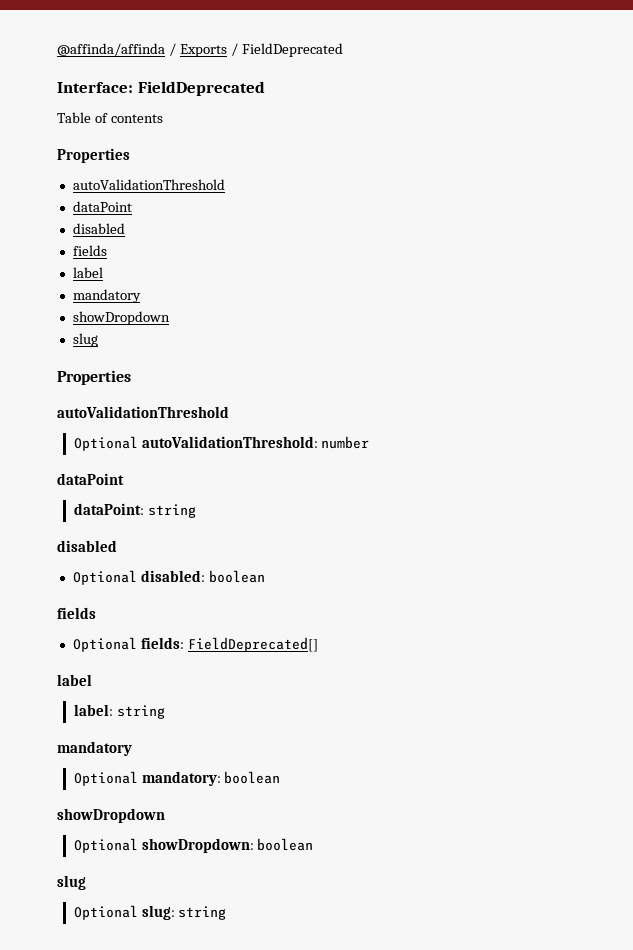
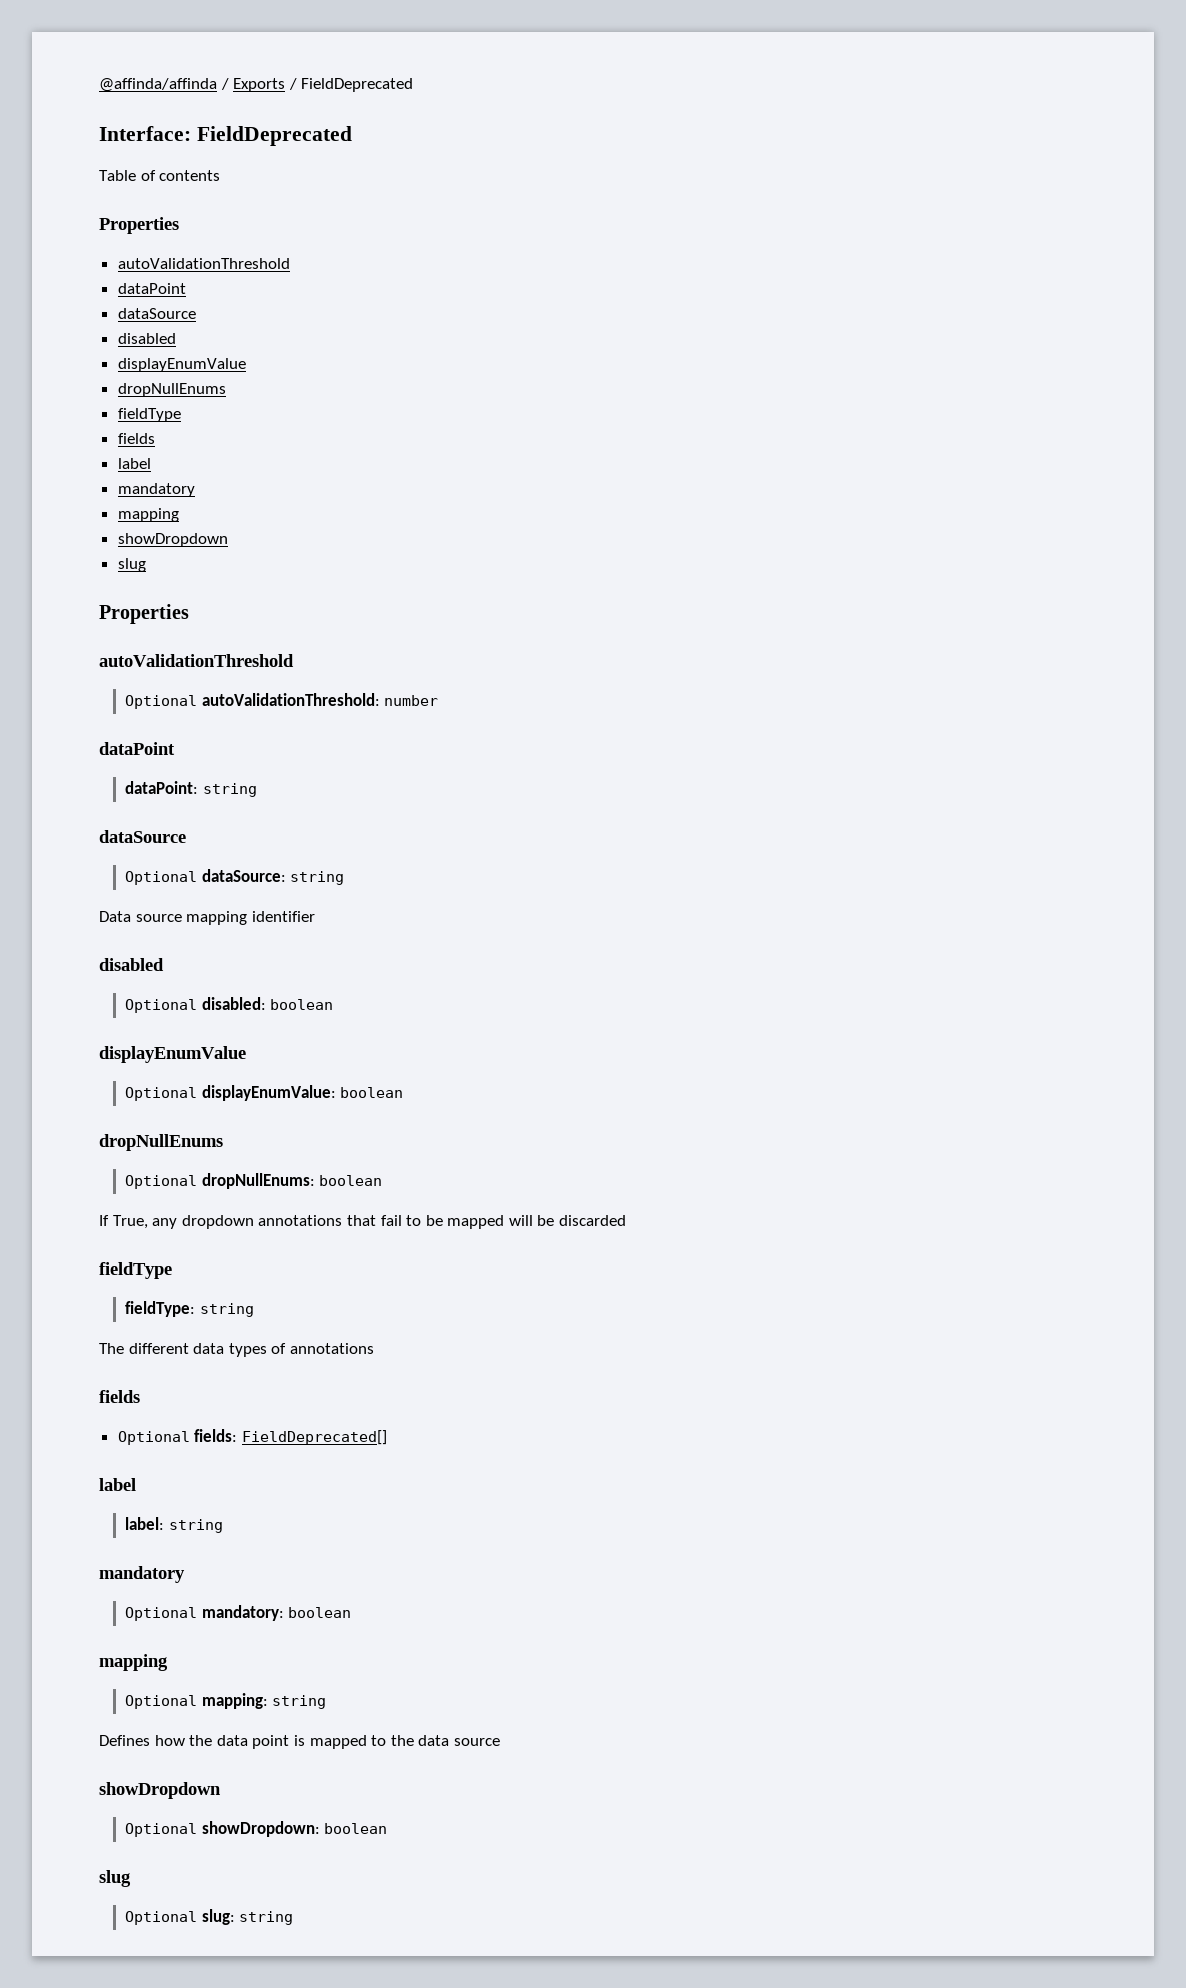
[72,223,125,234] // disabled -> [117,308,196,319] [117,333,176,344] [117,358,246,372] [117,383,226,397] [117,408,181,422] // dataSource // disabled // displayEnumValue // dropNullEnums // fieldType
(141, 296) none -> [117,508,179,522] // mapping
[57,540,117,552] [72,570,265,585] disabled // Optional disabled: boolean -> [99,830,186,843] [125,869,345,885] [99,911,315,925] [99,958,164,971] [125,997,334,1013] [99,1046,246,1063] [125,1085,404,1101] [99,1134,223,1151] [125,1173,383,1189] [99,1215,627,1229] [99,1262,172,1279] [125,1301,254,1317] [99,1343,374,1357] dataSource // Optional dataSource: string // Data source mapping identifier // disabled // Optional disabled: boolean // displayEnumValue // Optional displayEnumValue: boolean // dropNullEnums // Optional dropNullEnums: boolean // If True, any dropdown annotations that fail to be mapped will be discarded // fieldType // fieldType: string // The different data types of annotations
(281, 777) none -> [99,1654,168,1671] [125,1693,327,1709] [99,1735,500,1749] // mapping // Optional mapping: string // Defines how the data point is mapped to the data source

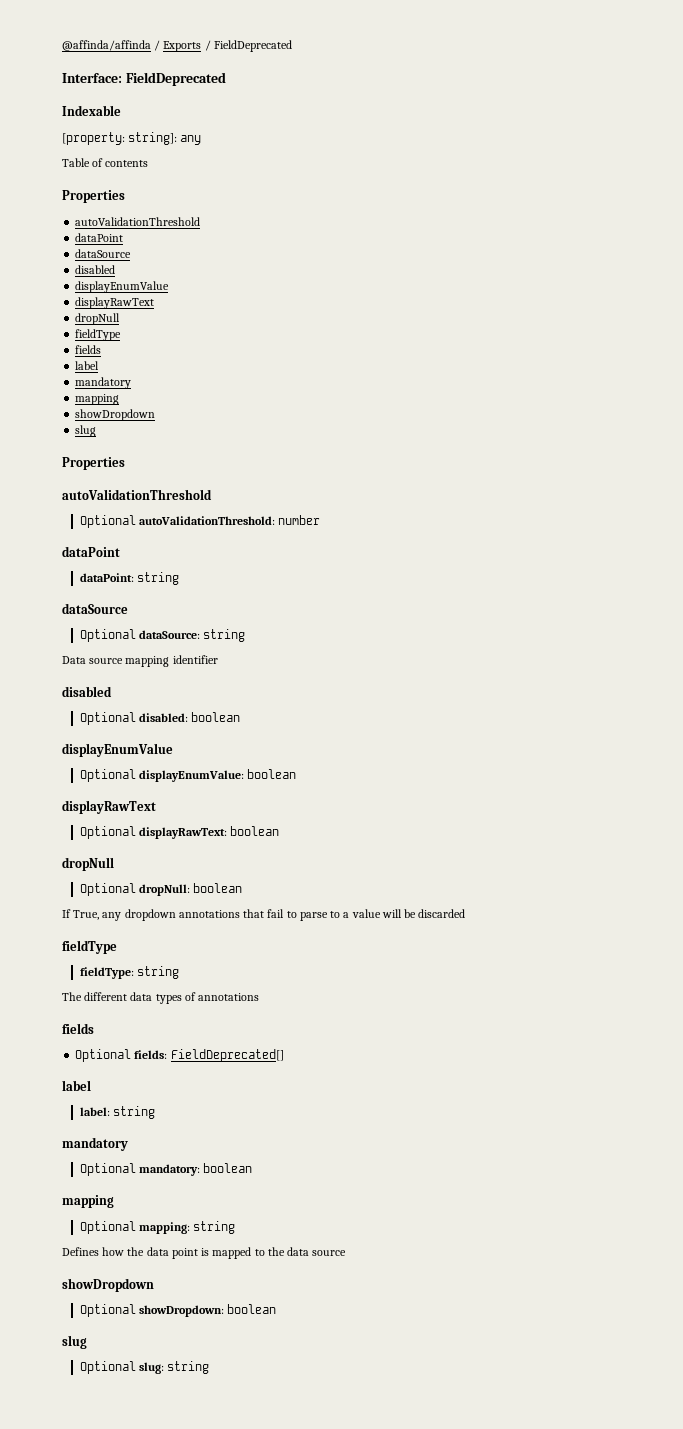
(352, 136) none -> [62,105,121,116] [62,132,202,145] // Indexable // [property: string]: any
[117,383,226,397] dropNullEnums -> [75,297,155,309] [75,313,121,325] displayRawText // dropNull
[99,1134,223,1151] [125,1173,315,1189] dropNullEnums // Optional dropNullEnums: -> [62,800,156,814] [79,826,280,839] [62,857,114,871] [79,883,190,896] displayRawText // Optional displayRawText: boolean // dropNull // Optional dropNull:
[425,1215,505,1229] be mapped -> [299,909,381,921] parse to a value

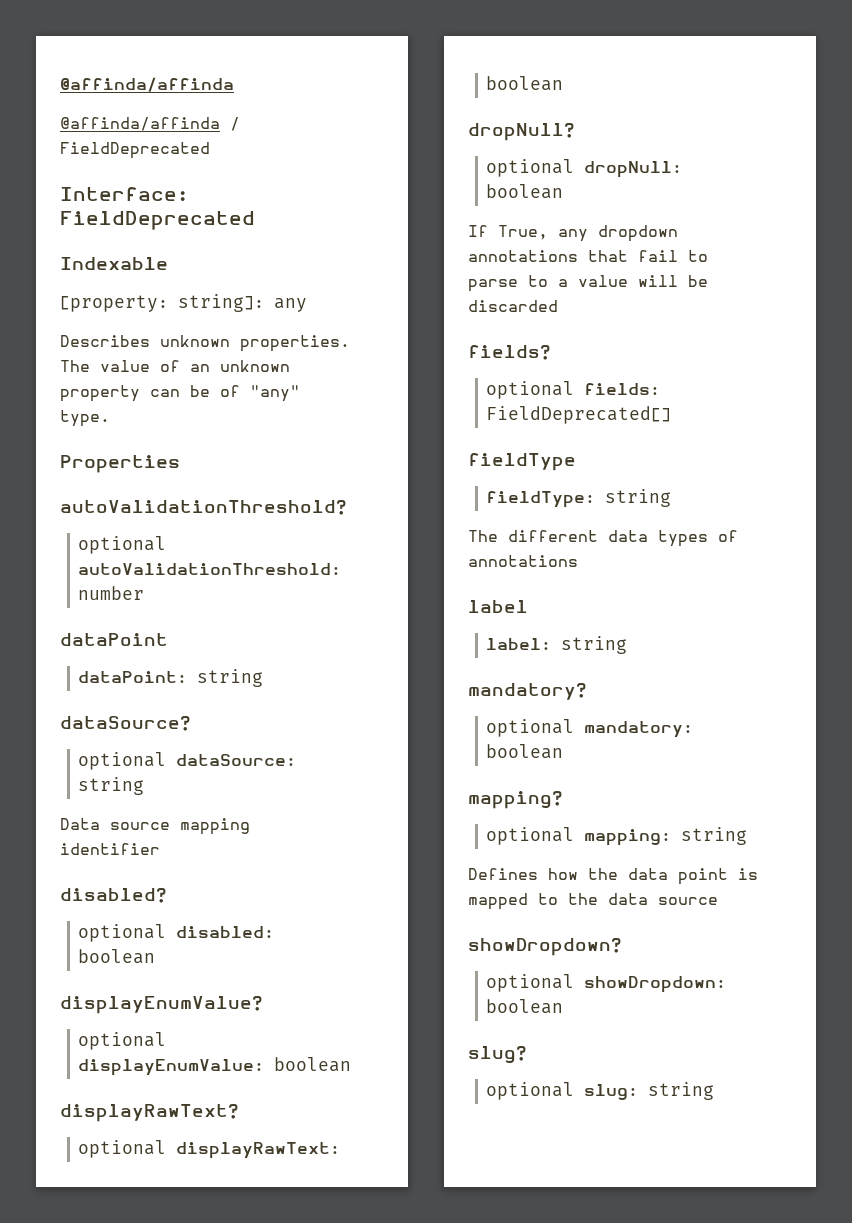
[62,40,202,52] @affinda/affinda / Exports -> [60,77,234,92] [60,117,220,131] @affinda/affinda // @affinda/affinda
[62,158,149,167] [62,190,125,203] [75,217,201,226] [75,233,124,242] [75,249,132,258] [75,265,116,274] [75,281,170,293] [75,297,155,309] [75,313,121,325] [75,329,122,341] [75,345,102,354] [75,361,100,370] [75,377,132,389] [75,394,120,405] [75,409,156,421] [75,425,97,437] [62,457,125,470] [62,489,212,500] [79,515,136,528] Table of contents // Properties // autoValidationThreshold // dataPoint // dataSource // disabled // displayEnumValue // displayRawText // dropNull // fieldType // fields // label // mandatory // mapping // showDropdown // slug // Properties // autoValidationThreshold // Optional -> [60,335,350,352] [60,360,290,372] [60,385,300,402] [60,410,110,427] [60,455,180,473] [60,500,346,515] [78,536,167,554] Describes unknown properties. The value of an unknown property can be of "any" type. // Properties // autoValidationThreshold? // optional
[62,603,128,614] [79,629,136,642] dataSource // Optional -> [60,716,190,731] [78,752,167,770] dataSource? // optional
[62,686,112,697] [79,712,136,725] disabled // Optional -> [60,888,166,903] [78,924,167,942] disabled? // optional
[62,743,173,757] [79,769,136,782] displayEnumValue // Optional -> [60,996,262,1014] [78,1032,167,1050] displayEnumValue? // optional
[62,800,156,814] [79,826,136,839] displayRawText // Optional -> [60,1104,238,1122] [78,1140,167,1158] displayRawText? // optional
[62,857,114,871] [79,883,136,896] dropNull // Optional -> [468,123,574,141] [486,159,575,177] dropNull? // optional
(466, 913) none -> [468,345,550,360] [486,381,661,399] [486,406,672,424] // fields? // optional fields: FieldDeprecated[]
[62,1023,94,1034] [75,1049,284,1062] // fields // Optional fields: FieldDeprecated[] -> (578, 561) none
[62,1137,128,1151] [79,1163,136,1176] mandatory // Optional -> [468,683,586,700] [486,719,575,737] mandatory? // optional
[62,1195,114,1208] [79,1221,136,1234] mapping // Optional -> [468,791,562,809] [486,827,575,845] mapping? // optional
[62,1278,154,1292] [79,1304,136,1317] showDropdown // Optional -> [468,938,621,956] [486,974,575,992] showDropdown? // optional
[62,1335,87,1349] [79,1361,136,1374] slug // Optional -> [468,1046,526,1064] [486,1082,575,1100] slug? // optional

